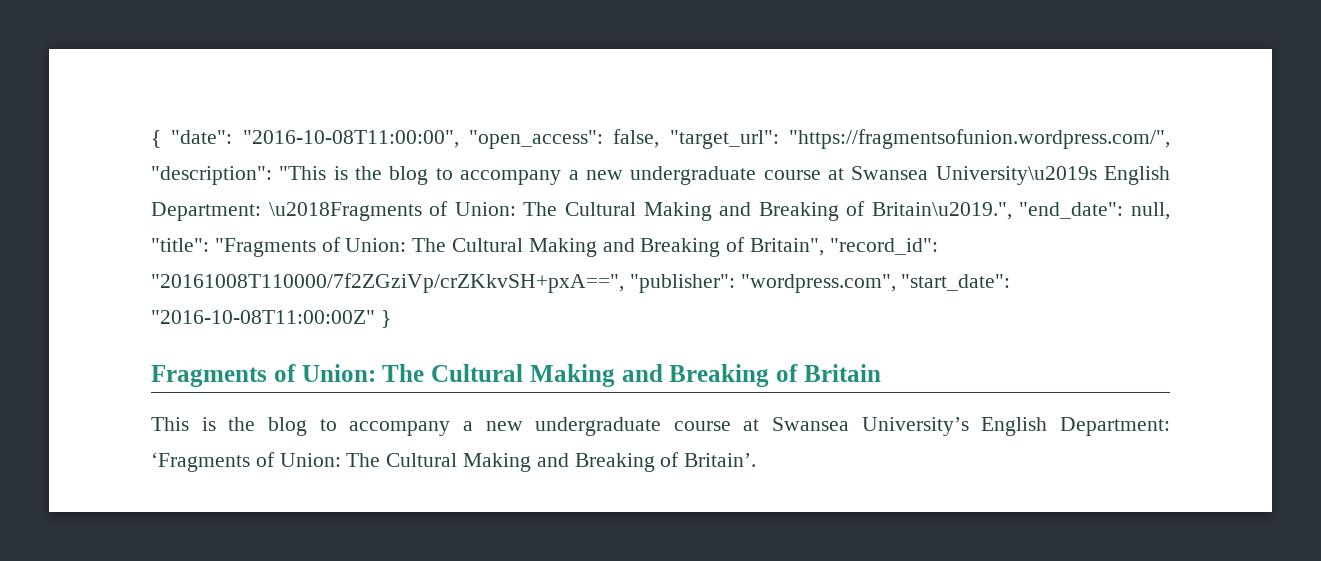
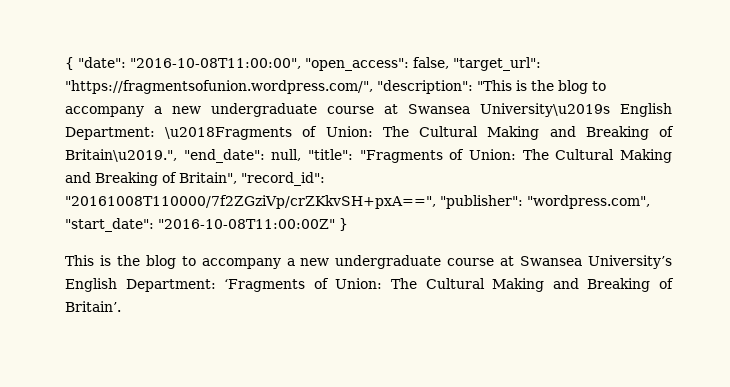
[151,364,881,387] // Fragments of Union: The Cultural Making and Breaking of Britain -> (348, 224) none

